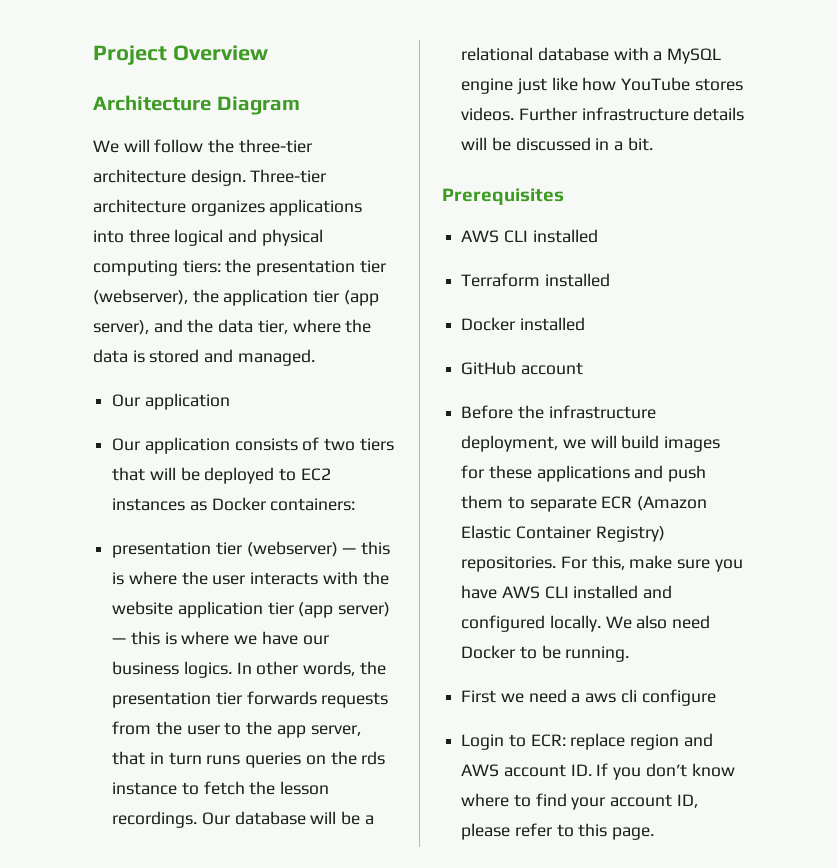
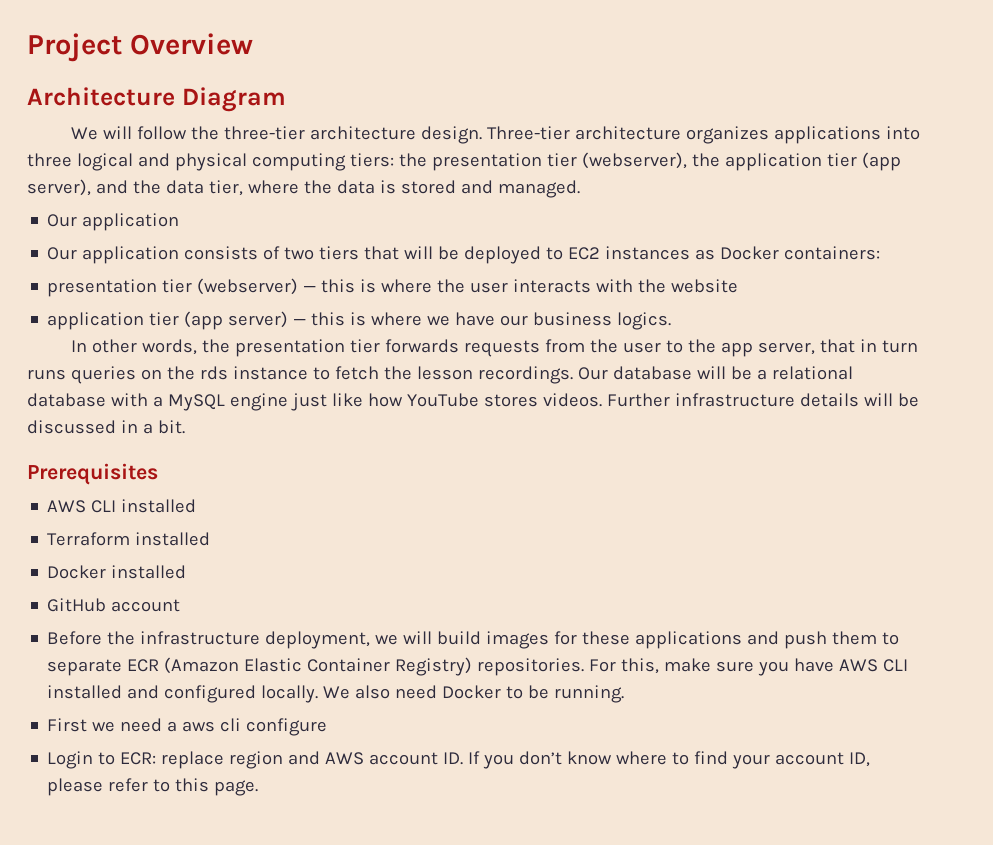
(174, 608) none -> (739, 286) //
(232, 669) none -> (672, 321) //

